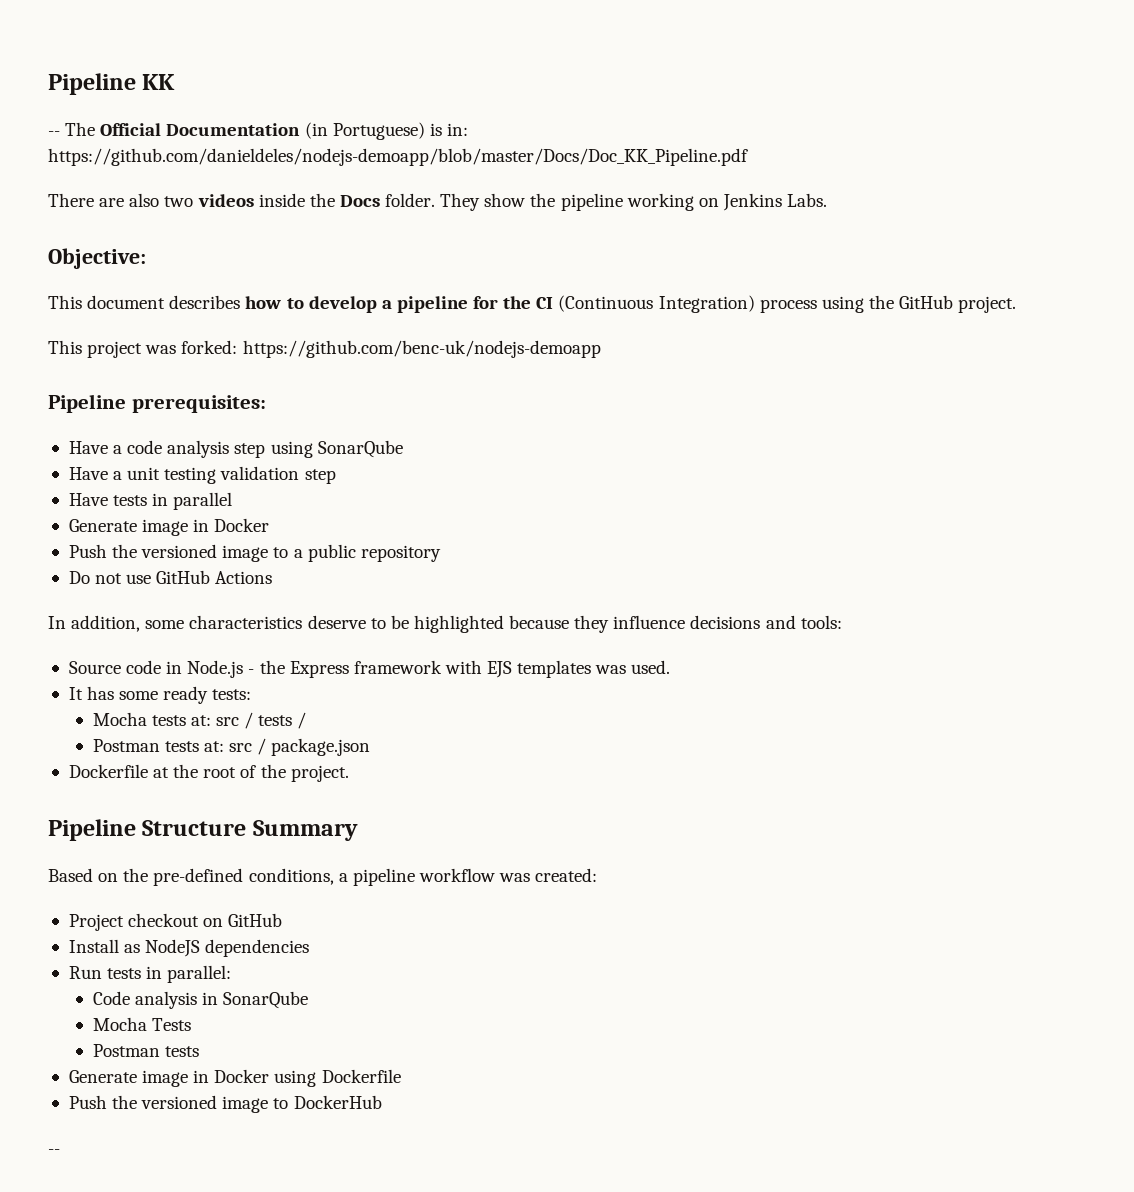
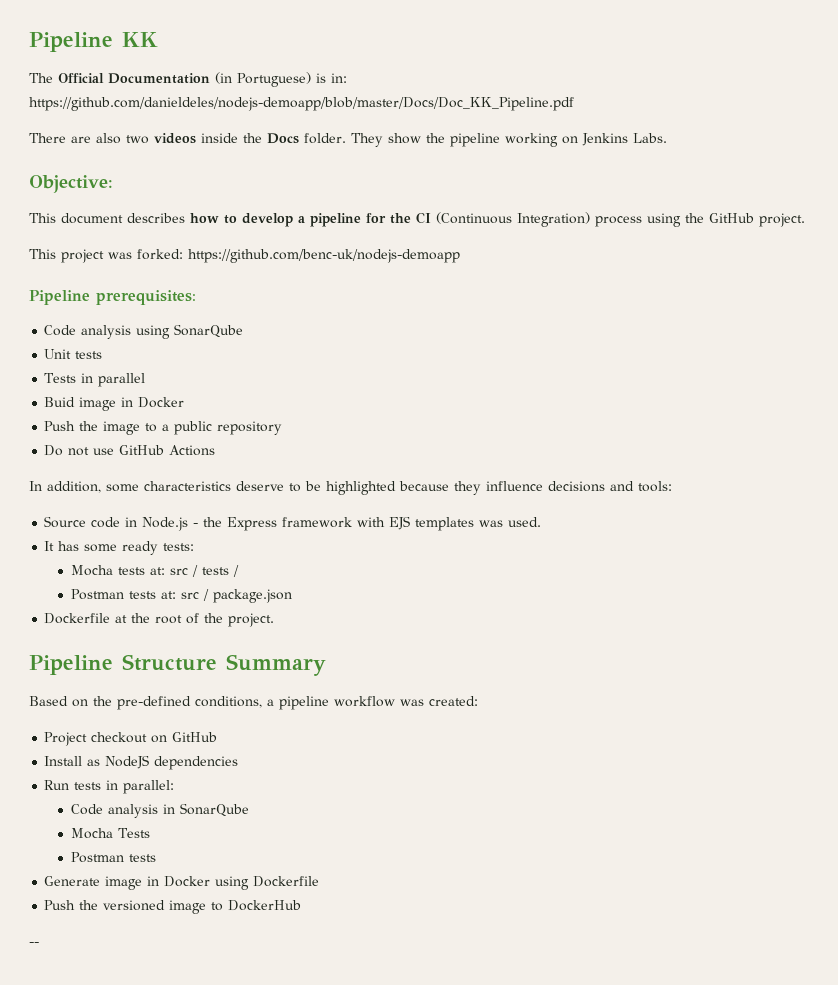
[48,131,60,136] -- -> (158, 39) none
[68,440,403,458] [68,466,336,484] [68,493,148,506] Have a code analysis step using SonarQube // Have a unit testing validation step // Have tests -> [44,324,244,339] [44,349,103,359] [44,373,77,383] Code analysis using SonarQube // Unit tests // Tests
[68,519,137,532] Generate -> [44,397,76,407] Buid
[141,544,218,558] versioned -> (99, 426) none

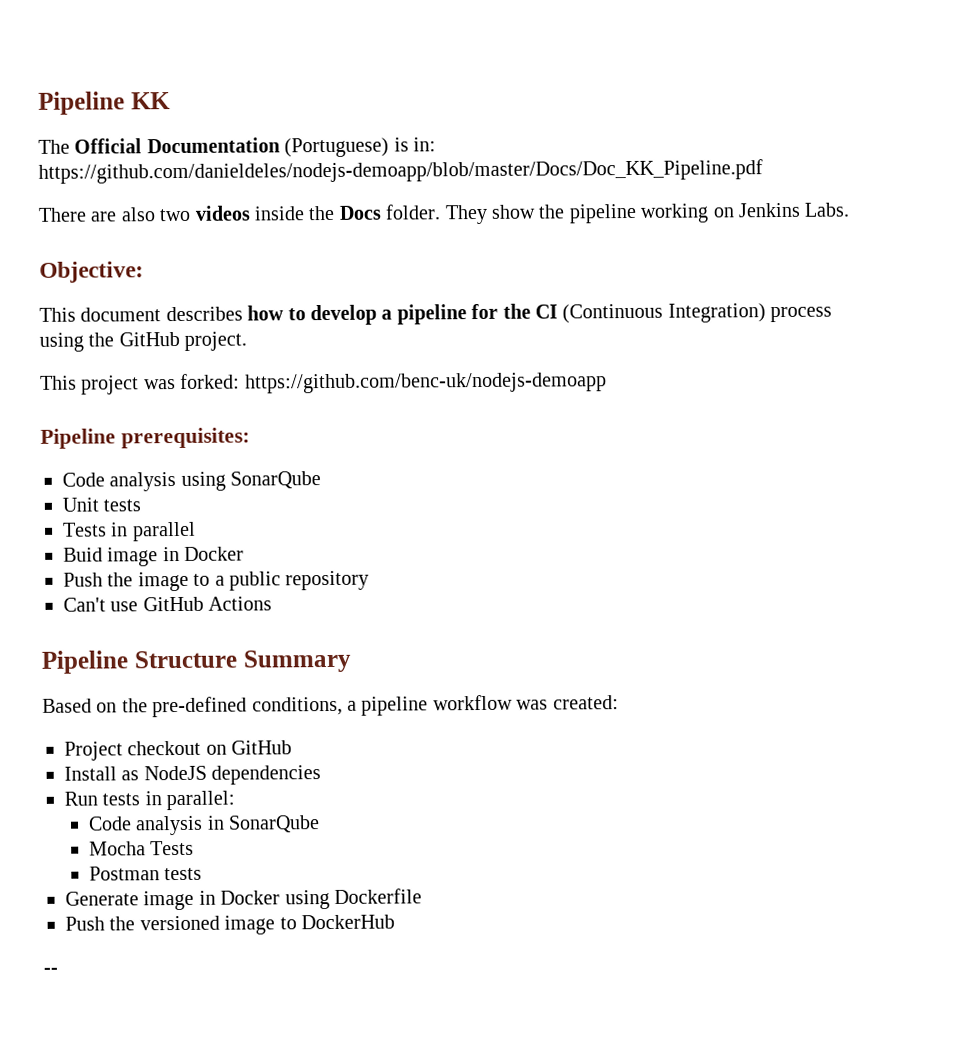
[215,72,311,87] (in Portuguese) -> [284,137,390,158] (Portuguese)
[44,445,90,456] Do not -> [63,597,106,612] Can't
[29,481,672,495] [44,516,542,531] [44,541,195,555] [70,565,239,577] [70,589,292,603] [44,613,275,627] // In addition, some characteristics deserve to be highlighted because they influence decisions and tools: // Source code in Node.js - the Express framework with EJS templates was used. // It has some ready tests: // Mocha tests at: src / tests / // Postman tests at: src / package.json // Dockerfile at the root of the project. -> (273, 603) none

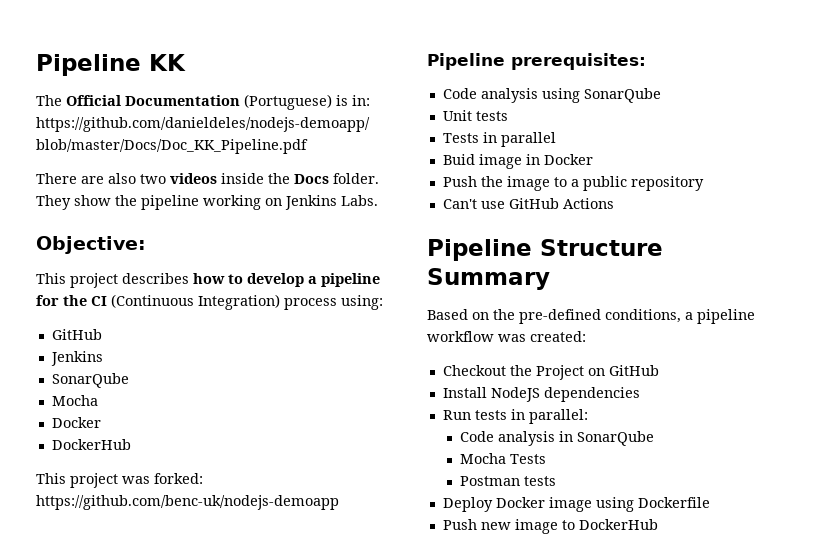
[80,307,162,322] document -> [70,273,118,288] project
[39,331,248,352] using the GitHub project. -> [341,295,383,310] [51,329,102,340] [50,351,103,366] [51,373,129,388] [51,395,98,406] [51,417,101,428] [51,439,131,450] using: // GitHub // Jenkins // SonarQube // Mocha // Docker // DockerHub
[64,740,202,761] Project checkout -> [442,365,584,380] Checkout the Project
[121,770,140,781] as -> (487, 392) none
[65,890,281,911] Generate image in Docker -> [442,497,592,512] Deploy Docker image
[109,915,220,931] the versioned -> [480,522,511,530] new
[43,967,59,974] // -- -> (658, 524) none

